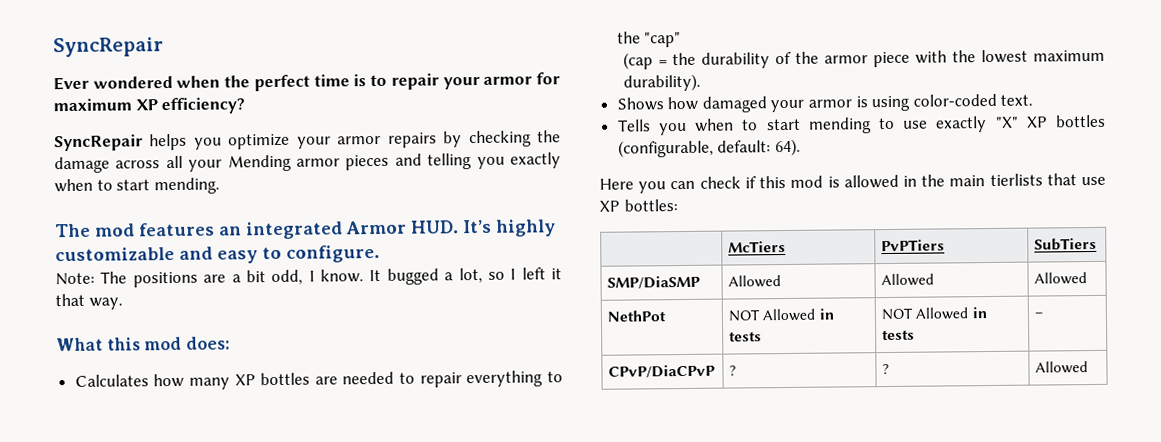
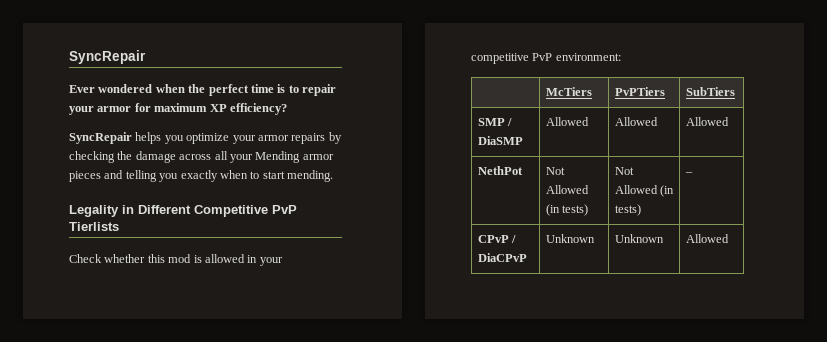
[55,219,556,240] [55,244,380,264] [55,267,562,288] [55,293,123,310] [56,336,231,352] [74,370,563,390] [616,31,682,48] [622,49,1105,70] [622,73,701,92] [616,93,1034,113] [617,114,1106,136] [617,138,801,158] [599,176,757,194] The mod features an integrated Armor HUD. It’s highly customizable and easy to configure. // Note: The positions are a bit odd, I know. It bugged a lot, so I left it that way. // What this mod does: // Calculates how many XP bottles are needed to repair everything to the "cap" // (cap = the durability of the armor piece with the lowest maximum durability). // Shows how damaged your armor is using color-coded text. // Tells you when to start mending to use exactly "X" XP bottles (configurable, default: 64). // Here you can check if -> [69,205,297,217] [69,222,119,231] [69,254,146,263] Legality in Different Competitive PvP Tierlists // Check whether
[921,173,1106,187] [599,199,678,212] the main tierlists that use XP bottles: -> [259,257,283,266] [471,53,621,64] your competitive PvP environment:
[607,275,701,289] SMP/DiaSMP -> [477,118,512,126] [477,136,523,145] SMP / DiaSMP
[728,308,834,322] [729,331,763,342] [881,307,987,321] [882,329,916,341] [1034,312,1044,318] [608,364,716,378] [729,365,737,376] [882,363,890,375] NOT Allowed in tests | NOT Allowed in tests | – // CPvP/DiaCPvP | ? | ? -> [545,167,565,175] [545,185,589,194] [545,204,588,216] [614,167,634,175] [614,185,674,197] [614,204,641,216] [684,172,693,175] [477,235,516,243] [477,253,527,262] [545,234,595,243] [614,234,664,243] Not Allowed (in tests) | Not Allowed (in tests) | – // CPvP / DiaCPvP | Unknown | Unknown

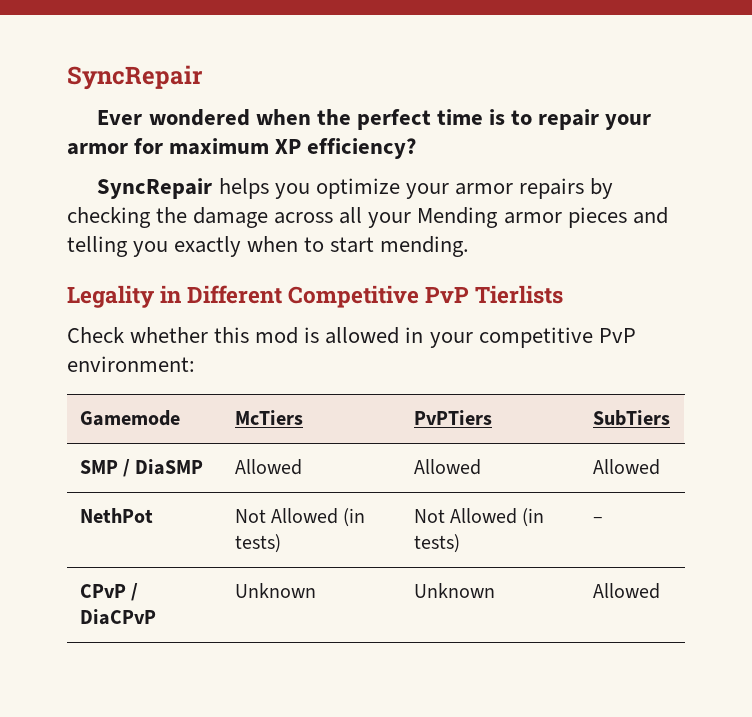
(621, 57) none -> [79,410,180,426] Gamemode

